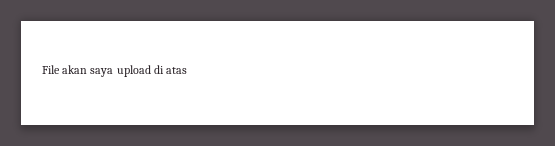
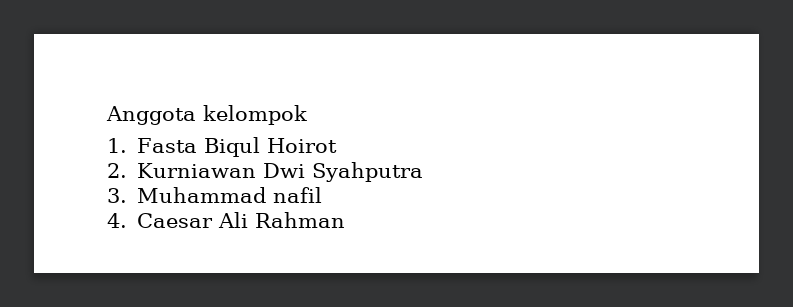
[42,65,188,77] File akan saya upload di atas -> [106,105,307,125] [107,137,338,157] [107,162,424,182] [107,187,323,203] [107,212,346,228] Anggota kelompok // 1. Fasta Biqul Hoirot // 2. Kurniawan Dwi Syahputra // 3. Muhammad nafil // 4. Caesar Ali Rahman

